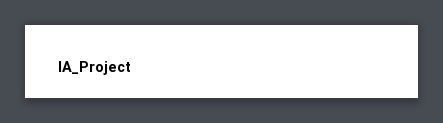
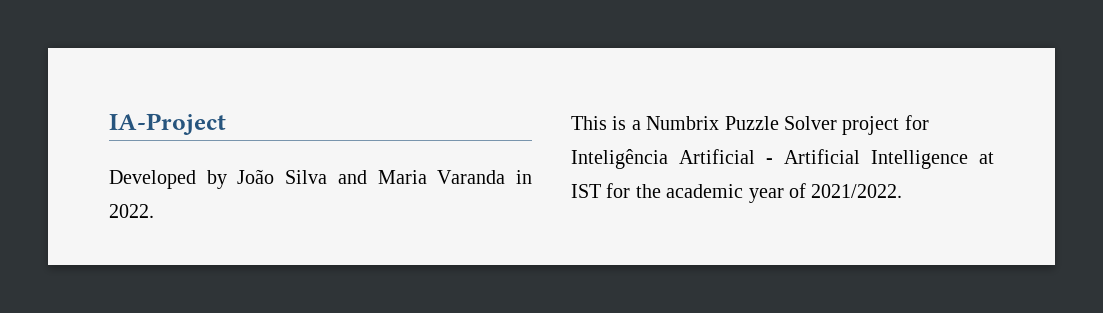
[58,61,131,75] IA_Project -> [109,113,226,135] [109,169,532,189] [109,204,154,218] [571,115,929,135] [571,149,994,169] [571,183,903,203] IA-Project // Developed by João Silva and Maria Varanda in 2022. // This is a Numbrix Puzzle Solver project for Inteligência Artificial - Artificial Intelligence at IST for the academic year of 2021/2022.

